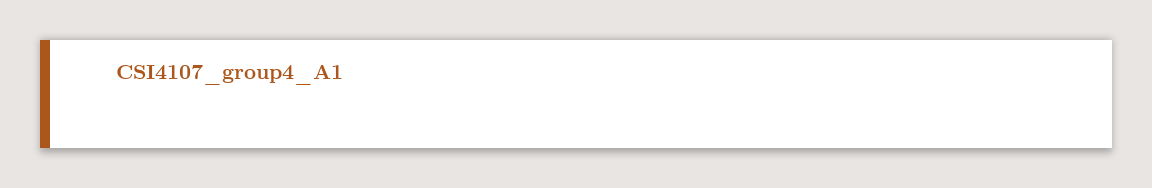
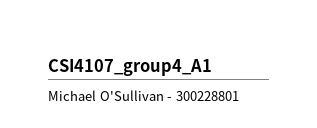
(343, 74) none -> [48,90,239,101] // Michael O'Sullivan - 300228801

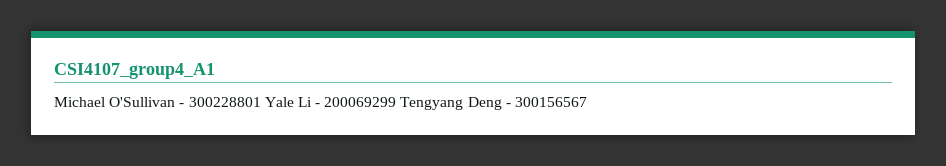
(239, 96) none -> [264,97,588,110] Yale Li - 200069299 Tengyang Deng - 300156567

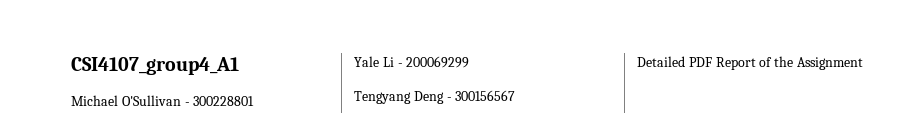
(261, 102) none -> (255, 101) //
(397, 102) none -> (470, 62) //
(588, 102) none -> [637,56,863,70] // Detailed PDF Report of the Assignment

